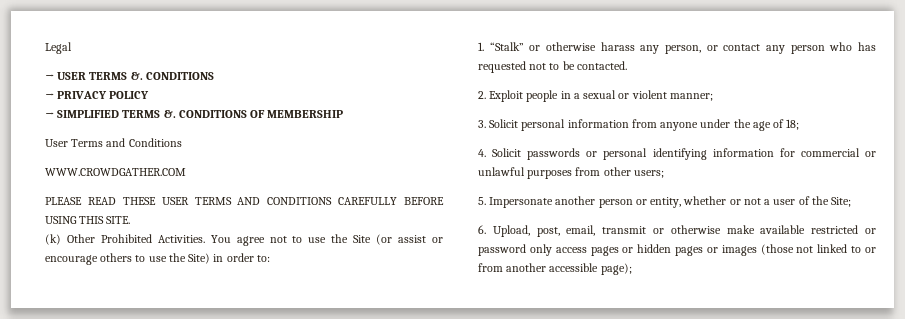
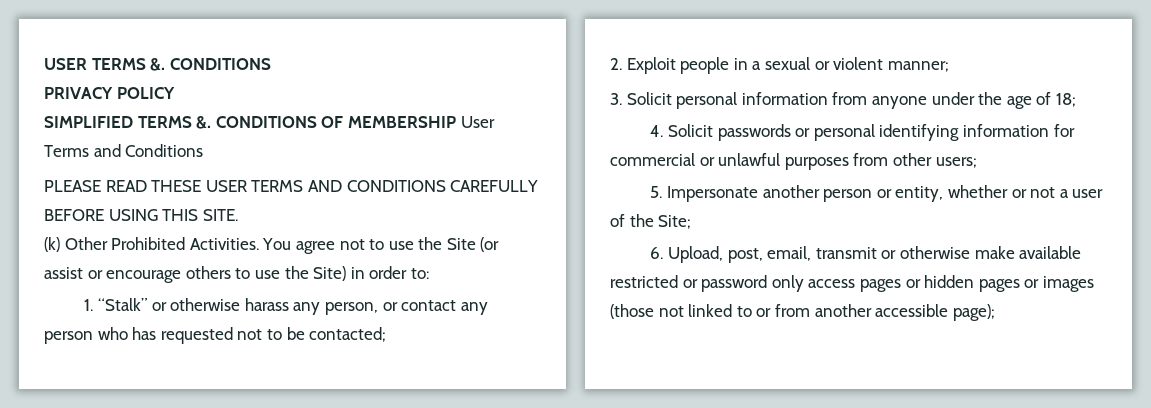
[45,42,72,54] [45,74,54,80] Legal // → -> (44, 64) none
[45,93,54,99] → -> (271, 64) none
[45,112,54,118] → -> (175, 93) none
(344, 114) // -> (456, 122) none
[45,168,186,176] // WWW.CROWDGATHER.COM -> (204, 150) none
[576,61,627,70] contacted. -> [309,327,387,342] contacted;

